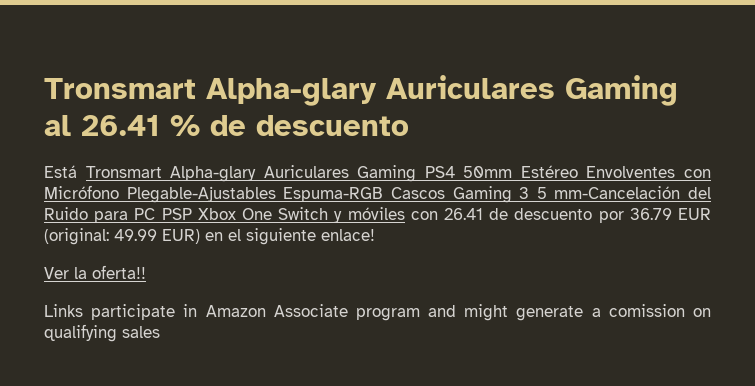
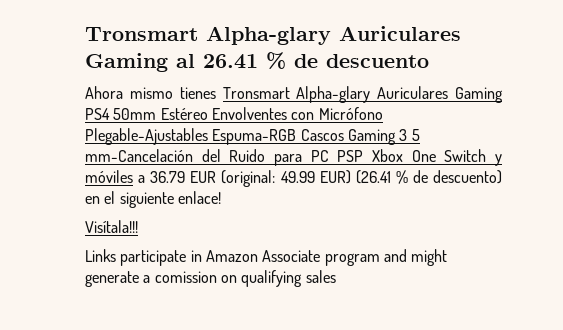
[44,165,77,178] Está -> [85,86,216,99] Ahora mismo tienes
[410,208,624,223] con 26.41 de descuento por -> [138,175,146,183] a
(200, 236) none -> [355,170,503,184] (26.41 % de descuento)
[44,265,146,279] Ver la oferta!! -> [85,220,138,233] Visítala!!!

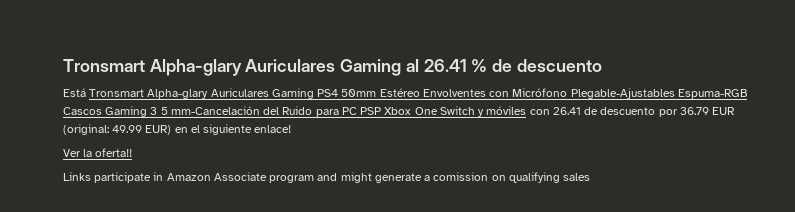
[85,86,216,99] Ahora mismo tienes -> [63,88,86,97] Está
[138,175,146,183] a -> [529,107,678,117] con 26.41 de descuento por
[355,170,503,184] (26.41 % de descuento) -> (172, 130) none
[85,220,138,233] Visítala!!! -> [63,148,133,157] Ver la oferta!!

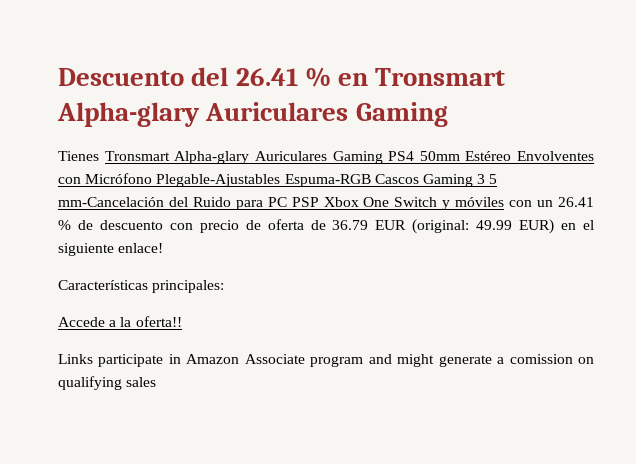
[63,59,602,76] [63,88,86,97] Tronsmart Alpha-glary Auriculares Gaming al 26.41 % de descuento // Está -> [58,67,506,87] [57,102,448,127] [58,151,99,161] Descuento del 26.41 % en Tronsmart Alpha-glary Auriculares Gaming // Tienes
[552,107,678,117] 26.41 de descuento por -> [537,197,594,207] [58,219,326,233] un 26.41 % de descuento con precio de oferta de
[63,149,81,157] Ver -> [58,280,225,293] [58,317,117,327] Características principales: // Accede a

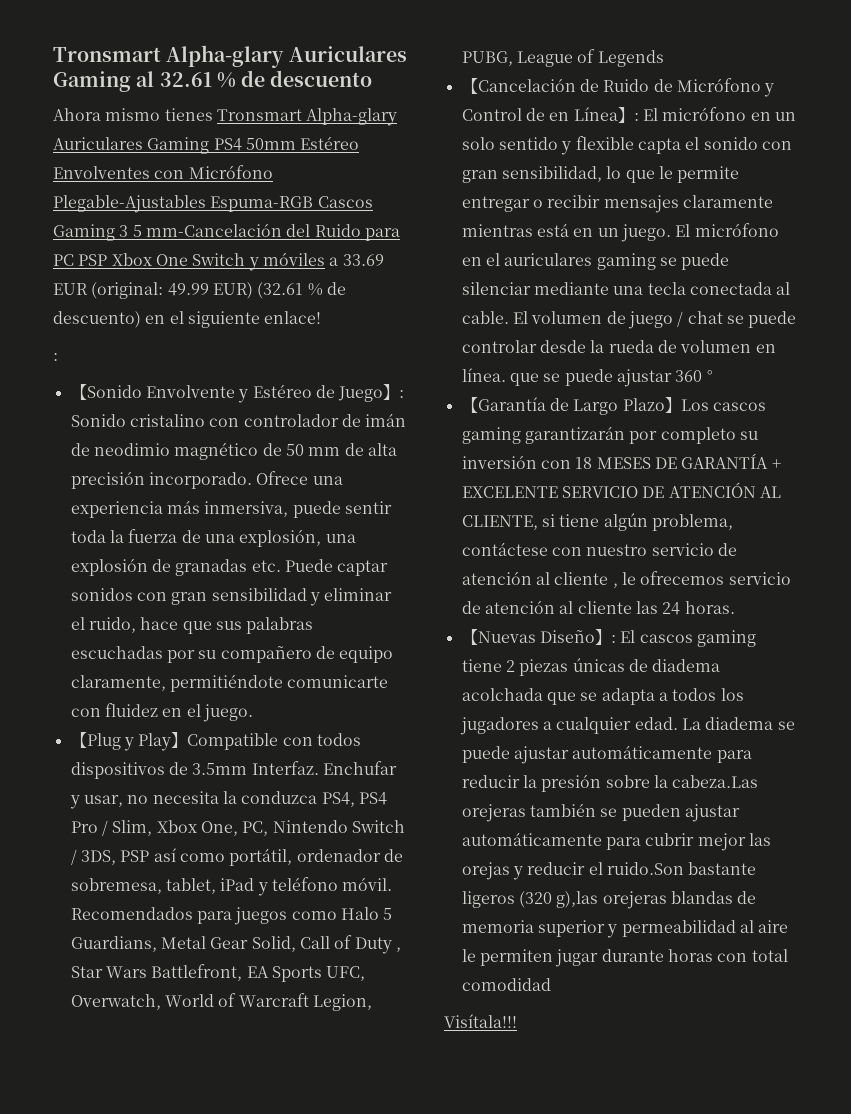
[58,67,506,87] [57,102,448,127] [58,151,99,161] Descuento del 26.41 % en Tronsmart Alpha-glary Auriculares Gaming // Tienes -> [53,45,407,68] [53,70,373,92] [53,108,213,121] Tronsmart Alpha-glary Auriculares Gaming al 32.61 % de descuento // Ahora mismo tienes
[509,197,594,207] [58,219,595,234] [58,243,164,256] [58,280,225,293] [58,316,182,327] [58,354,594,367] [58,376,157,390] con un 26.41 % de descuento con precio de oferta de 36.79 EUR (original: 49.99 EUR) en el siguiente enlace! // Características principales: // Accede a la oferta!! // Links participate in Amazon Associate program and might generate a comission on qualifying sales -> [329,254,384,266] [53,282,346,299] [53,311,322,328] [53,353,58,361] [70,384,405,403] [70,413,407,427] [70,442,397,460] [70,471,343,489] [70,500,392,518] [70,529,356,547] [70,558,389,576] [70,588,393,606] [70,617,314,634] [70,645,394,663] [70,674,389,692] [70,703,253,722] [70,732,361,751] [70,761,397,779] [69,791,387,809] [70,820,405,836] [70,848,403,866] [70,877,393,896] [70,907,393,925] [70,935,401,954] [70,964,366,982] [70,993,372,1011] [461,49,664,67] [461,78,775,97] [461,107,796,123] [461,136,792,155] [461,166,740,183] [461,195,773,213] [461,223,779,242] [461,253,730,270] [461,282,791,295] [461,311,797,329] [461,340,776,353] [461,368,712,387] [461,397,766,415] [461,426,758,444] [461,453,781,469] [461,482,781,498] [461,513,733,531] [461,542,737,556] [461,571,791,588] [461,600,735,615] [461,629,756,647] [461,658,721,676] [461,688,744,705] [459,717,795,735] [461,745,752,764] [461,774,759,792] [461,803,740,822] [461,832,771,851] [461,862,757,880] [461,891,757,909] [461,920,789,938] [461,949,788,967] [461,978,551,991] [444,1014,517,1028] a 33.69 EUR (original: 49.99 EUR) (32.61 % de descuento) en el siguiente enlace! // : // 【Sonido Envolvente y Estéreo de Juego】: Sonido cristalino con controlador de imán de neodimio magnético de 50 mm de alta precisión incorporado. Ofrece una experiencia más inmersiva, puede sentir toda la fuerza de una explosión, una explosión de granadas etc. Puede captar sonidos con gran sensibilidad y eliminar el ruido, hace que sus palabras escuchadas por su compañero de equipo claramente, permitiéndote comunicarte con fluidez en el juego. // 【Plug y Play】Compatible con todos dispositivos de 3.5mm Interfaz. Enchufar y usar, no necesita la conduzca PS4, PS4 Pro / Slim, Xbox One, PC, Nintendo Switch / 3DS, PSP así como portátil, ordenador de sobremesa, tablet, iPad y teléfono móvil. Recomendados para juegos como Halo 5 Guardians, Metal Gear Solid, Call of Duty , Star Wars Battlefront, EA Sports UFC, Overwatch, World of Warcraft Legion, PUBG, League of Legends // 【Cancelación de Ruido de Micrófono y Control de en Línea】: El micrófono en un solo sentido y flexible capta el sonido con gran sensibilidad, lo que le permite entregar o recibir mensajes claramente mientras está en un juego. El micrófono en el auriculares gaming se puede silenciar mediante una tecla conectada al cable. El volumen de juego / chat se puede controlar desde la rueda de volumen en línea. que se puede ajustar 360 ° // 【Garantía de Largo Plazo】Los cascos gaming garantizarán por completo su inversión con 18 MESES DE GARANTÍA + EXCELENTE SERVICIO DE ATENCIÓN AL CLIENTE, si tiene algún problema, contáctese con nuestro servicio de atención al cliente , le ofrecemos servicio de atención al cliente las 24 horas. // 【Nuevas Diseño】: El cascos gaming tiene 2 piezas únicas de diadema acolchada que se adapta a todos los jugadores a cualquier edad. La diadema se puede ajustar automáticamente para reducir la presión sobre la cabeza.Las orejeras también se pueden ajustar automáticamente para cubrir mejor las orejas y reducir el ruido.Son bastante ligeros (320 g),las orejeras blandas de memoria superior y permeabilidad al aire le permiten jugar durante horas con total comodidad // Visítala!!!

